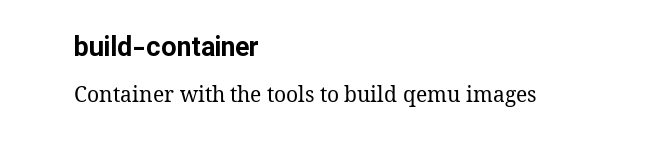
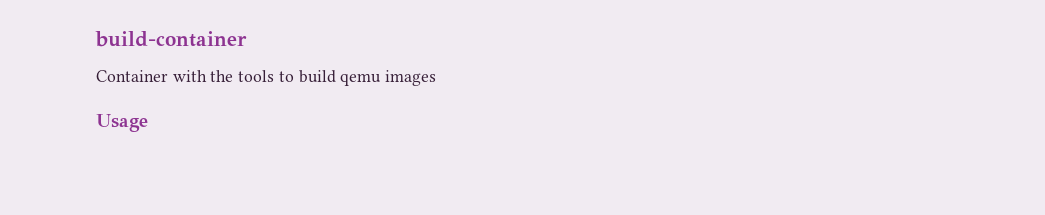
(536, 96) none -> [96,114,148,132] // Usage

